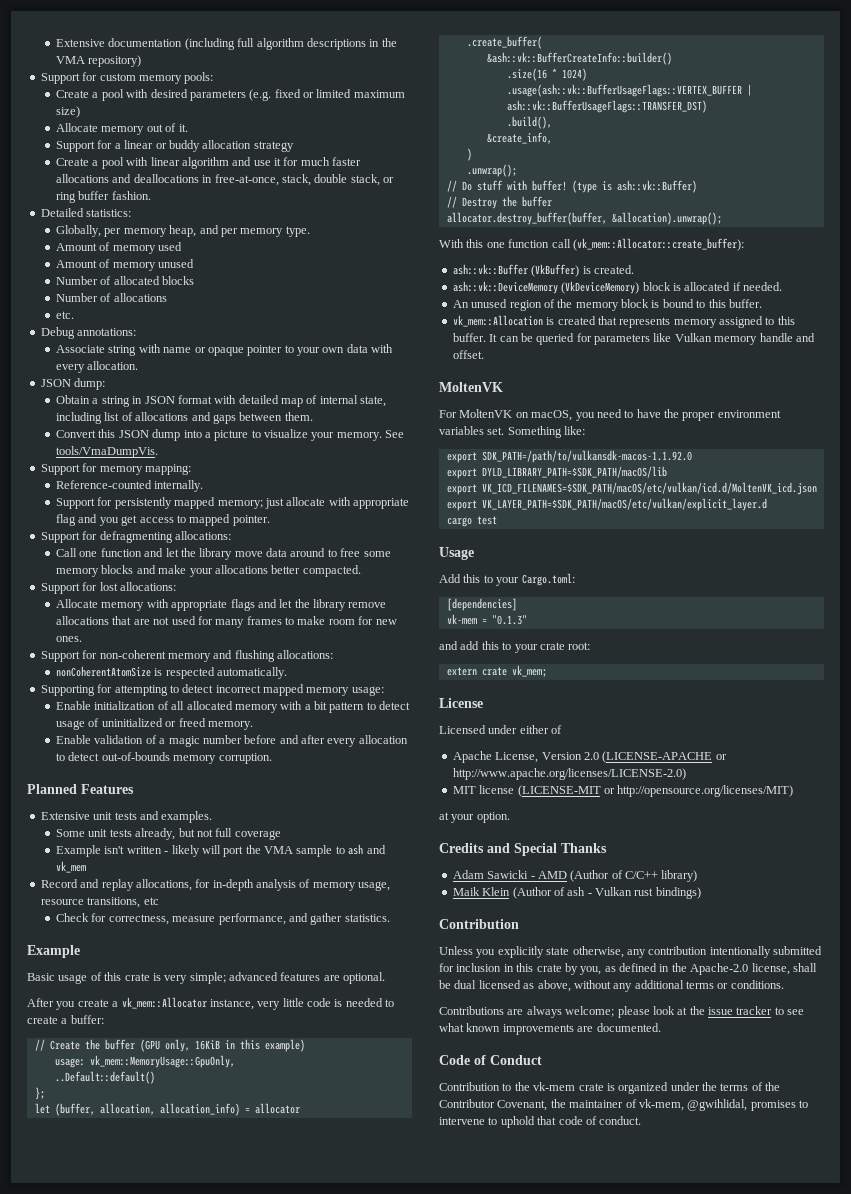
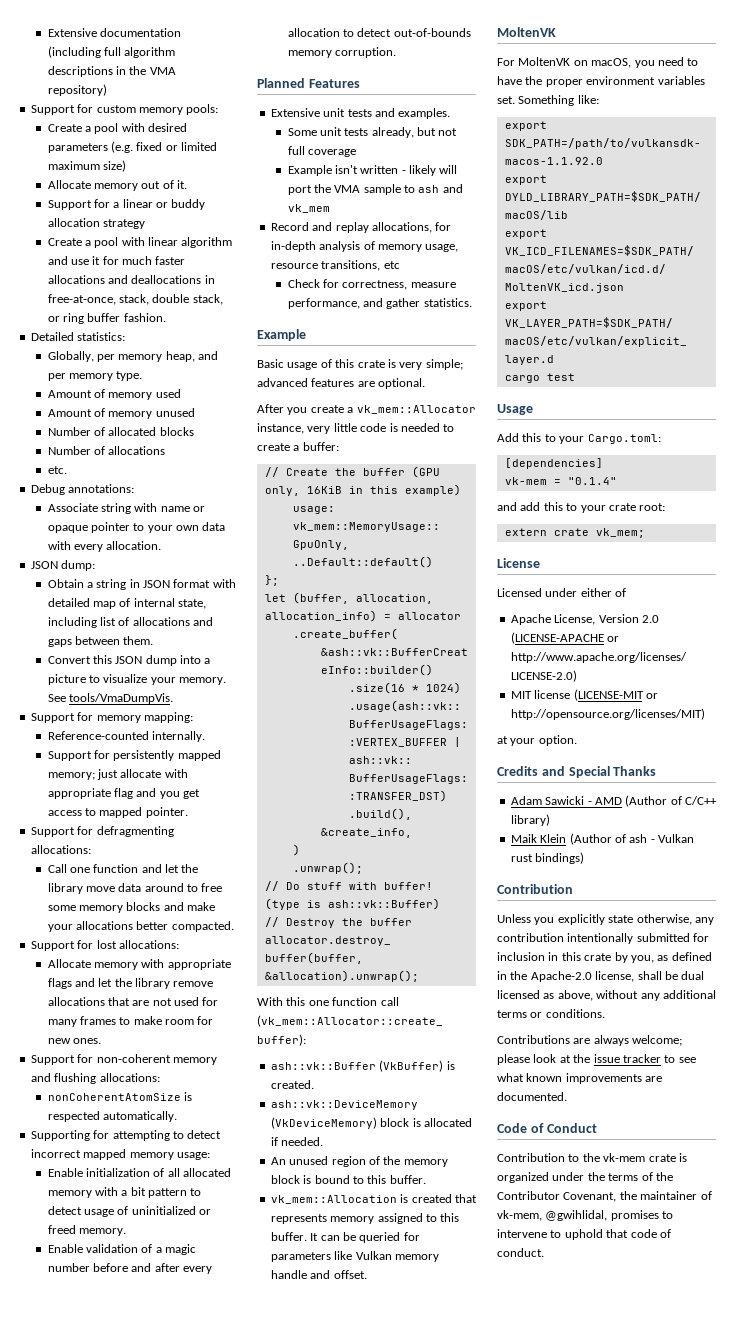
[491,615,527,625] "0.1.3" -> [567,477,617,485] "0.1.4"

